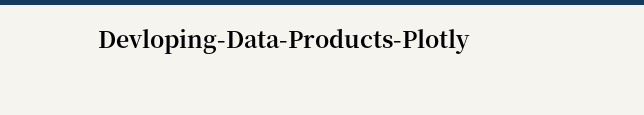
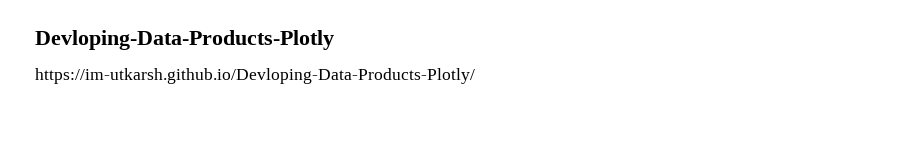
(470, 41) none -> [35,68,475,84] // https://im-utkarsh.github.io/Devloping-Data-Products-Plotly/

